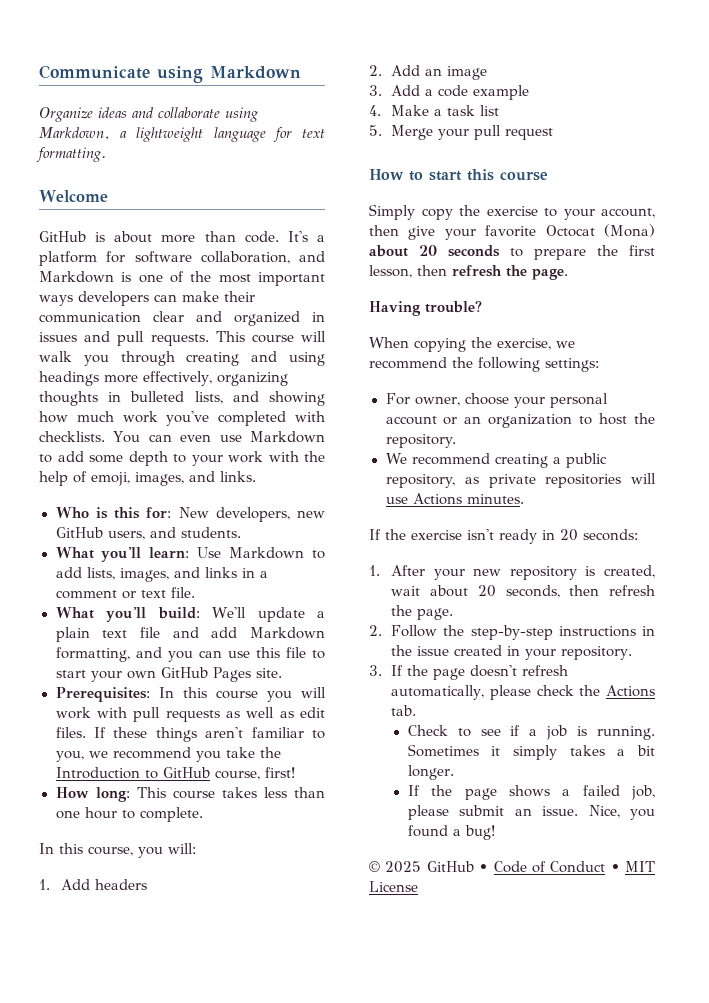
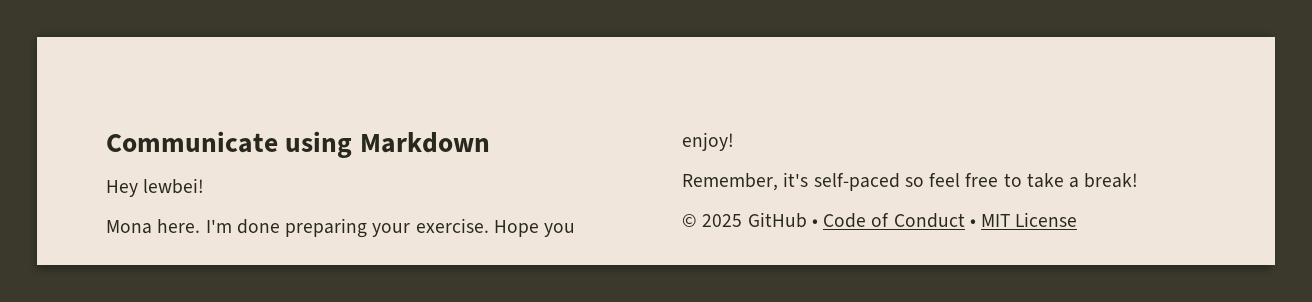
[39,107,259,122] [39,127,325,142] [36,147,106,162] [39,190,108,202] [39,231,325,243] [39,251,325,266] [39,271,325,286] [39,291,255,306] [39,311,325,326] [39,331,326,346] [39,351,325,366] [39,371,288,386] [39,391,325,406] [39,411,325,426] [39,431,325,443] [39,451,325,466] [39,471,256,486] [55,507,325,522] [55,527,241,540] [55,547,325,562] [55,567,268,582] [55,587,195,599] [55,607,326,622] [55,627,325,642] [55,647,325,662] [55,667,282,682] [55,687,326,702] [55,707,325,722] [55,727,325,742] [55,747,281,762] [55,767,295,780] [55,787,325,802] [55,807,203,822] [39,843,196,858] [39,879,148,890] [369,65,488,80] [369,85,530,100] [369,105,500,116] [369,125,554,140] [369,169,548,181] [369,204,655,220] [369,224,655,240] [369,245,655,260] [369,265,568,280] [369,301,482,316] [369,337,575,352] [369,357,599,372] [385,393,608,408] [385,413,655,428] [385,434,457,448] [385,453,608,468] [385,473,656,488] [385,493,524,505] [369,529,638,544] [369,565,655,580] [391,585,655,598] [391,605,454,620] [369,625,655,640] [391,645,633,660] [369,665,569,680] [391,685,655,700] [391,705,417,716] [407,725,655,740] [407,744,655,760] [407,765,454,780] [407,785,655,800] [407,805,655,820] [407,825,495,840] Organize ideas and collaborate using Markdown, a lightweight language for text formatting. // Welcome // GitHub is about more than code. It's a platform for software collaboration, and Markdown is one of the most important ways developers can make their communication clear and organized in issues and pull requests. This course will walk you through creating and using headings more effectively, organizing thoughts in bulleted lists, and showing how much work you've completed with checklists. You can even use Markdown to add some depth to your work with the help of emoji, images, and links. // Who is this for: New developers, new GitHub users, and students. // What you'll learn: Use Markdown to add lists, images, and links in a comment or text file. // What you'll build: We'll update a plain text file and add Markdown formatting, and you can use this file to start your own GitHub Pages site. // Prerequisites: In this course you will work with pull requests as well as edit files. If these things aren't familiar to you, we recommend you take the Introduction to GitHub course, first! // How long: This course takes less than one hour to complete. // In this course, you will: // 1. Add headers // 2. Add an image // 3. Add a code example // 4. Make a task list // 5. Merge your pull request // How to start this course // Simply copy the exercise to your account, then give your favorite Octocat (Mona) about 20 seconds to prepare the first lesson, then refresh the page. // Having trouble? // When copying the exercise, we recommend the following settings: // For owner, choose your personal account or an organization to host the repository. // We recommend creating a public repository, as private repositories will use Actions minutes. // If the exercise isn't ready in 20 seconds: // 1. After your new repository is created, wait about 20 seconds, then refresh the page. // 2. Follow the step-by-step instructions in the issue created in your repository. // 3. If the page doesn't refresh automatically, please check the Actions tab. // Check to see if a job is running. Sometimes it simply takes a bit longer. // If the page shows a failed job, please submit an issue. Nice, you found a bug! -> [106,178,205,197] [106,218,576,238] [682,132,734,151] [682,172,1139,191] Hey lewbei! // Mona here. I'm done preparing your exercise. Hope you enjoy! // Remember, it's self-paced so feel free to take a break!

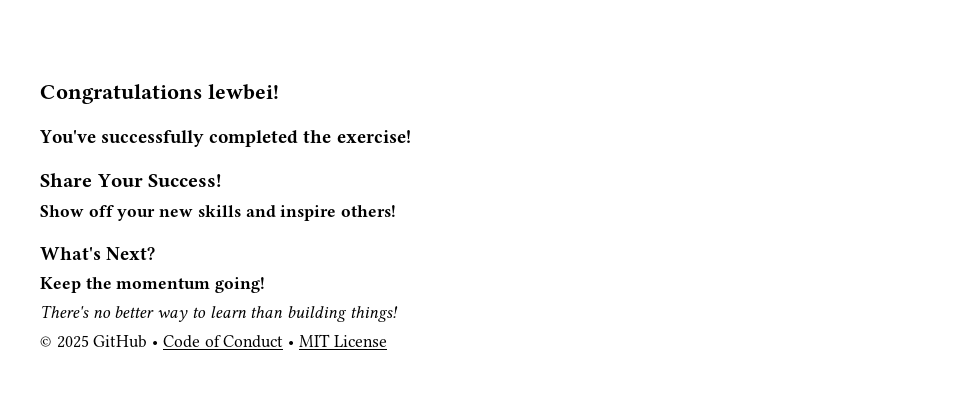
[106,131,490,158] [106,178,205,197] [106,218,576,238] [682,132,734,151] [682,172,1139,191] Communicate using Markdown // Hey lewbei! // Mona here. I'm done preparing your exercise. Hope you enjoy! // Remember, it's self-paced so feel free to take a break! -> [40,84,279,104] [39,130,411,147] [40,173,222,187] [40,205,397,221] [40,247,156,260] [40,277,266,293] [40,305,398,322] Congratulations lewbei! // You've successfully completed the exercise! // Share Your Success! // Show off your new skills and inspire others! // What's Next? // Keep the momentum going! // There's no better way to learn than building things!

